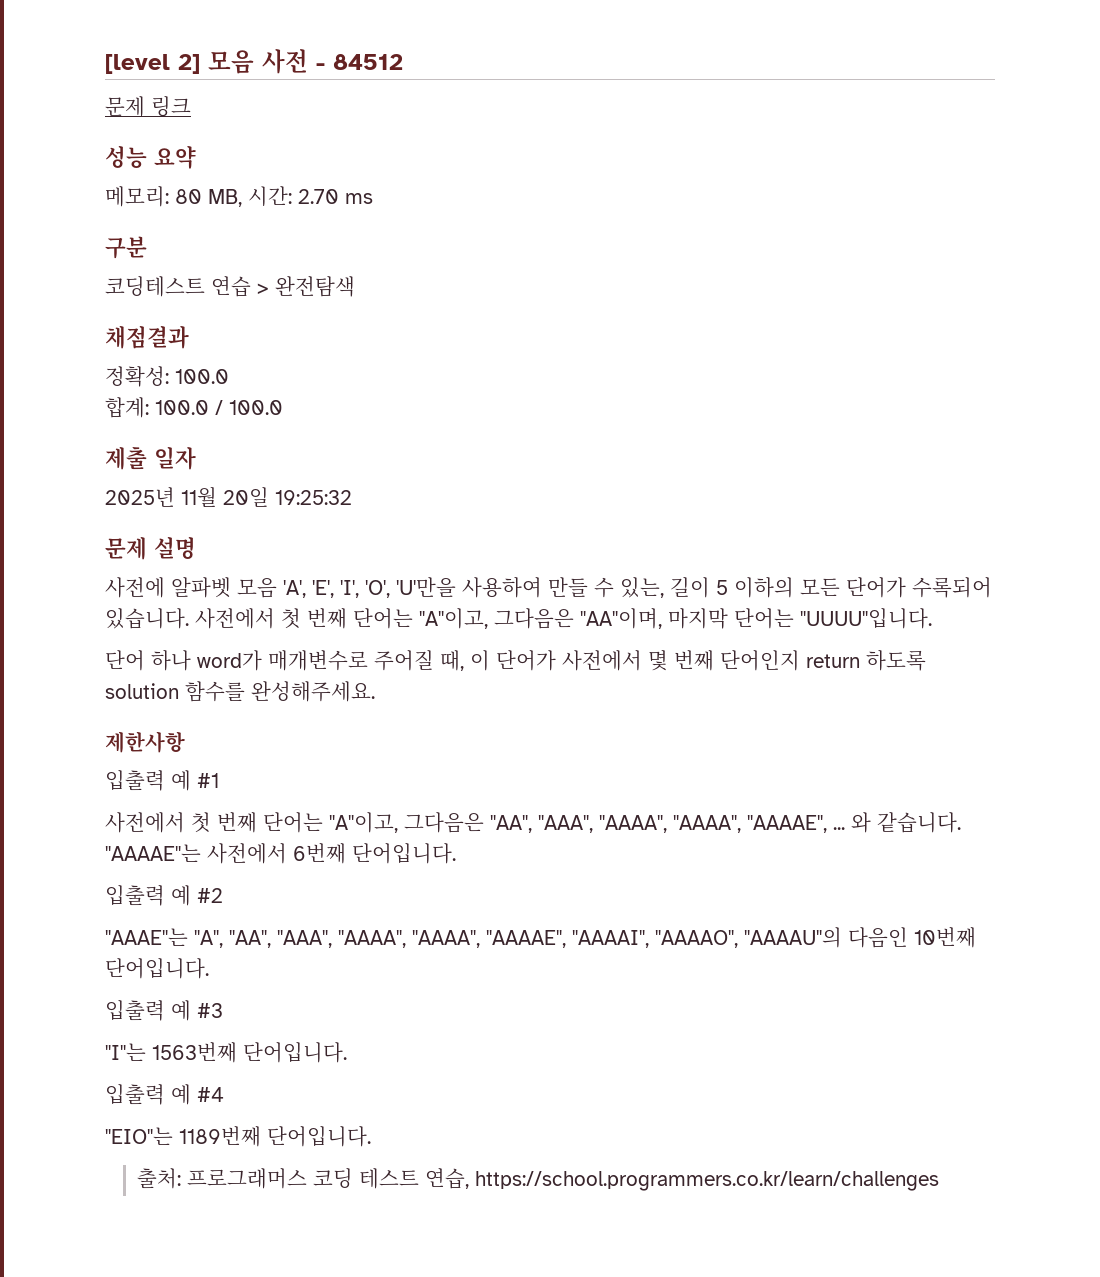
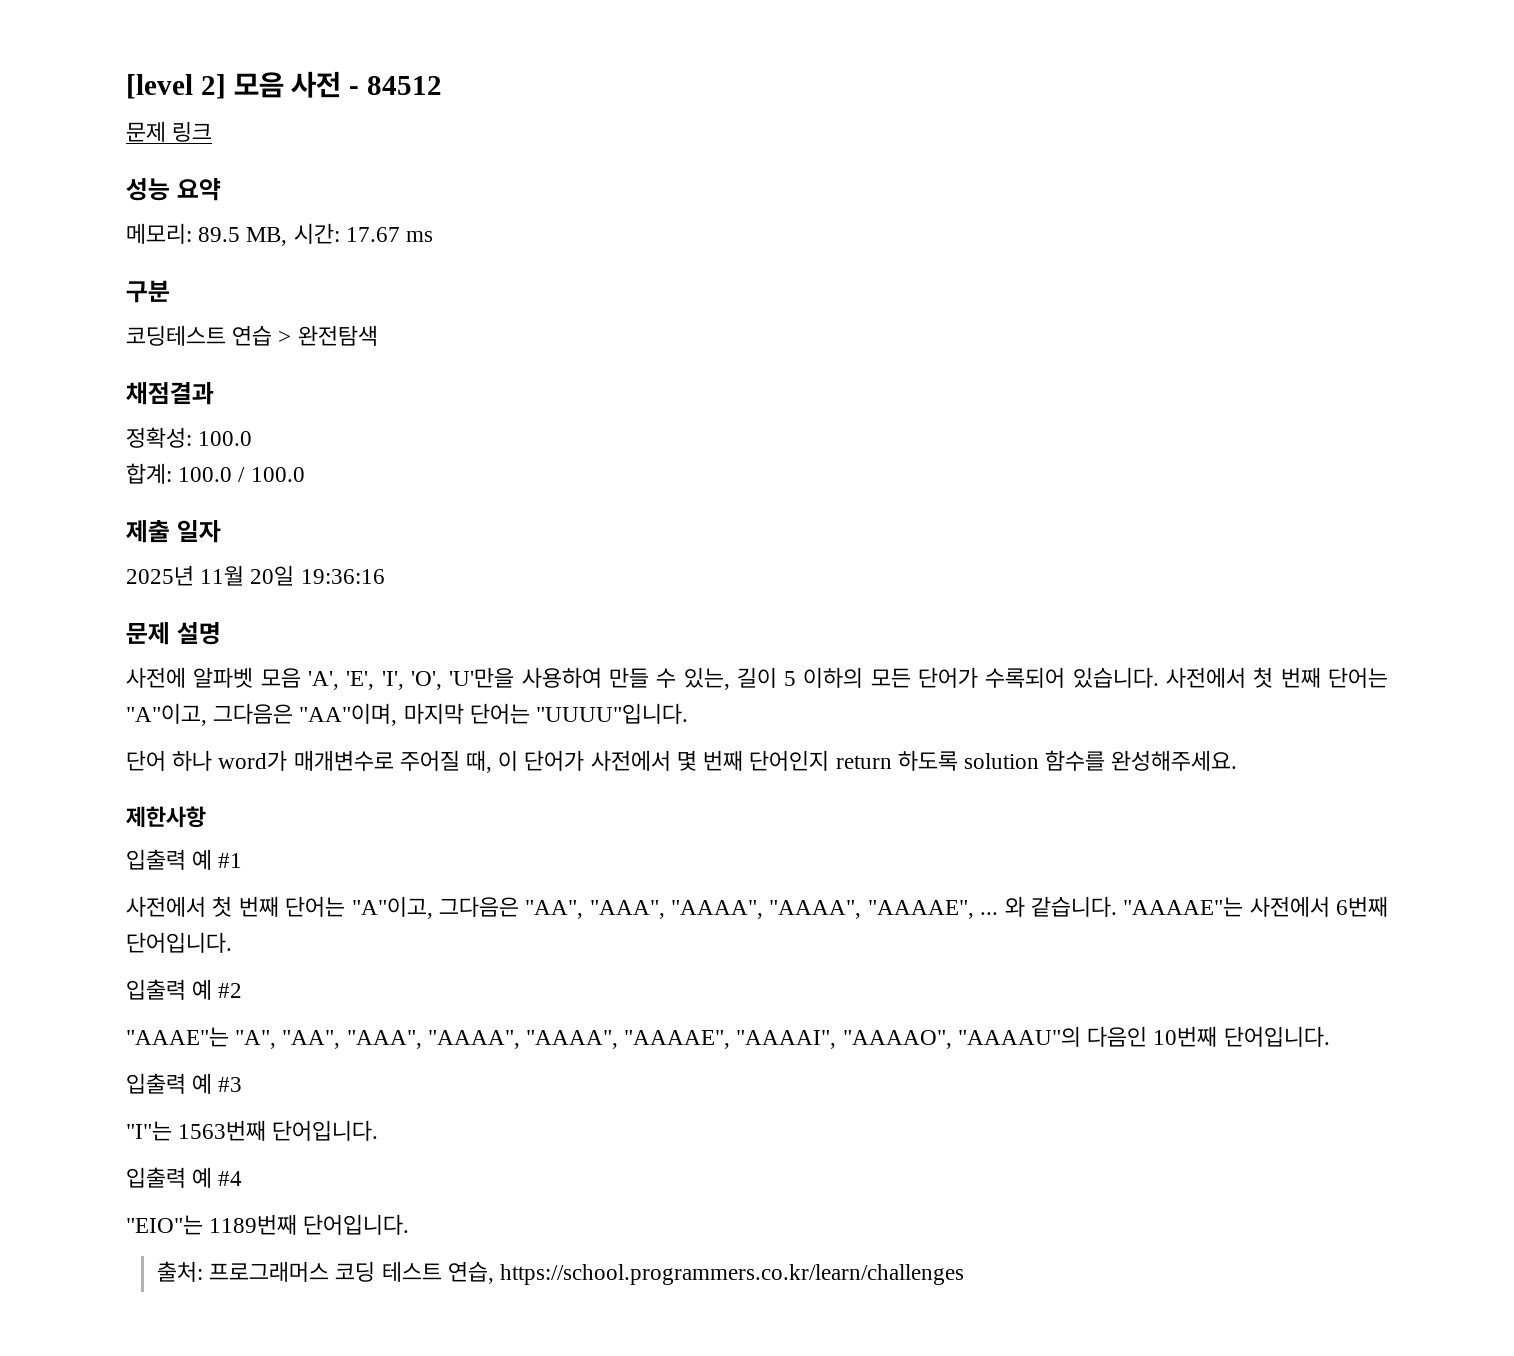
[175,189,202,204] 80 -> [198,227,241,242] 89.5
[298,189,339,204] 2.70 -> [345,227,400,242] 17.67
[275,490,352,505] 19:25:32 -> [300,569,385,584] 19:36:16

